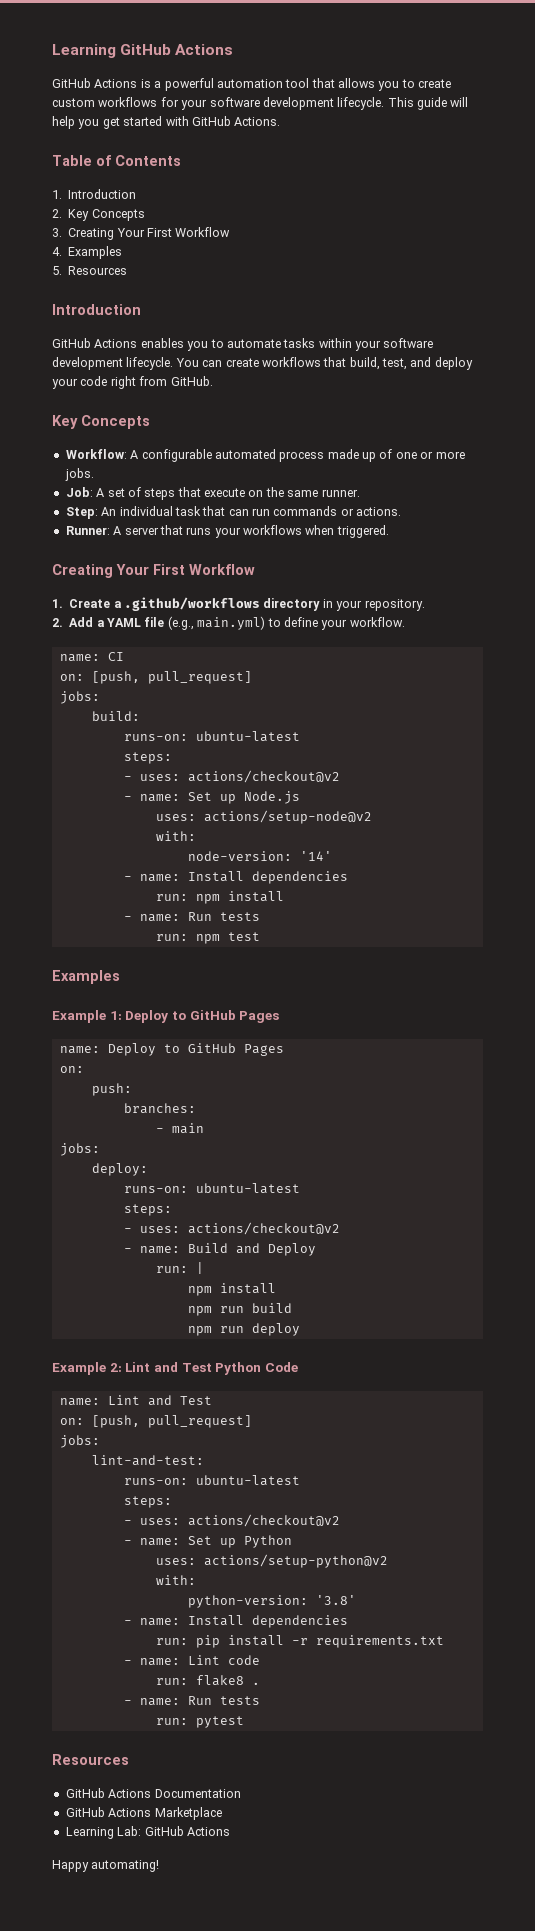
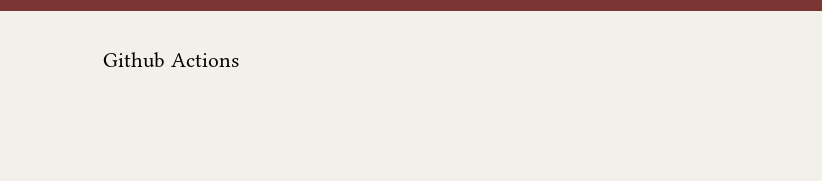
[52,44,234,58] [52,78,452,91] [52,97,469,110] [52,116,281,129] [52,155,181,166] [52,189,137,199] [52,209,145,221] [52,227,231,240] [52,246,123,259] [52,266,128,275] [52,304,141,315] [52,338,434,351] [52,357,473,370] [52,376,213,389] [52,415,150,429] [65,449,465,462] [64,468,94,481] [65,487,360,500] [65,506,402,519] [65,525,389,538] [52,564,255,578] [52,597,425,611] [52,616,405,630] [59,652,124,662] [59,671,252,684] [59,691,100,704] [91,711,140,721] [123,731,300,742] [123,752,172,764] [123,770,340,783] [123,791,300,804] [155,810,372,824] [155,831,196,841] [187,851,332,861] [123,871,348,884] [155,891,284,904] [123,912,260,922] [155,932,260,944] [52,970,120,984] [52,1010,280,1023] [59,1043,284,1056] [59,1066,84,1073] [91,1083,132,1096] [123,1103,196,1114] [155,1123,204,1134] [59,1143,100,1156] [91,1163,148,1176] [123,1183,300,1194] [123,1204,172,1216] [123,1222,340,1235] [123,1243,316,1256] [155,1262,204,1274] [187,1283,276,1296] [187,1303,292,1316] [187,1323,300,1336] [52,1362,298,1375] [59,1395,212,1406] [59,1415,252,1428] [59,1435,100,1448] [91,1455,204,1466] [123,1475,300,1486] [123,1496,172,1508] [123,1514,340,1527] [123,1535,292,1548] [155,1554,388,1568] [155,1575,196,1585] [187,1595,356,1608] [123,1615,348,1628] [155,1635,444,1648] [123,1655,260,1666] [155,1675,260,1686] [123,1696,260,1706] [155,1716,244,1728] [52,1754,129,1765] [65,1788,241,1798] [65,1807,222,1820] [65,1826,230,1839] [52,1860,160,1872] Learning GitHub Actions // GitHub Actions is a powerful automation tool that allows you to create custom workflows for your software development lifecycle. This guide will help you get started with GitHub Actions. // Table of Contents // 1. Introduction // 2. Key Concepts // 3. Creating Your First Workflow // 4. Examples // 5. Resources // Introduction // GitHub Actions enables you to automate tasks within your software development lifecycle. You can create workflows that build, test, and deploy your code right from GitHub. // Key Concepts // Workflow: A configurable automated process made up of one or more jobs. // Job: A set of steps that execute on the same runner. // Step: An individual task that can run commands or actions. // Runner: A server that runs your workflows when triggered. // Creating Your First Workflow // 1. Create a .github/workflows directory in your repository. // 2. Add a YAML file (e.g., main.yml) to define your workflow. // name: CI // on: [push, pull_request] // jobs: // build: // runs-on: ubuntu-latest // steps: // - uses: actions/checkout@v2 // - name: Set up Node.js // uses: actions/setup-node@v2 // with: // node-version: '14' // - name: Install dependencies // run: npm install // - name: Run tests // run: npm test // Examples // Example 1: Deploy to GitHub Pages // name: Deploy to GitHub Pages // on: // push: // branches: // - main // jobs: // deploy: // runs-on: ubuntu-latest // steps: // - uses: actions/checkout@v2 // - name: Build and Deploy // run: | // npm install // npm run build // npm run deploy // Example 2: Lint and Test Python Code // name: Lint and Test // on: [push, pull_request] // jobs: // lint-and-test: // runs-on: ubuntu-latest // steps: // - uses: actions/checkout@v2 // - name: Set up Python // uses: actions/setup-python@v2 // with: // python-version: '3.8' // - name: Install dependencies // run: pip install -r requirements.txt // - name: Lint code // run: flake8 . // - name: Run tests // run: pytest // Resources // GitHub Actions Documentation // GitHub Actions Marketplace // Learning Lab: GitHub Actions // Happy automating! -> [103,52,239,68] Github Actions

